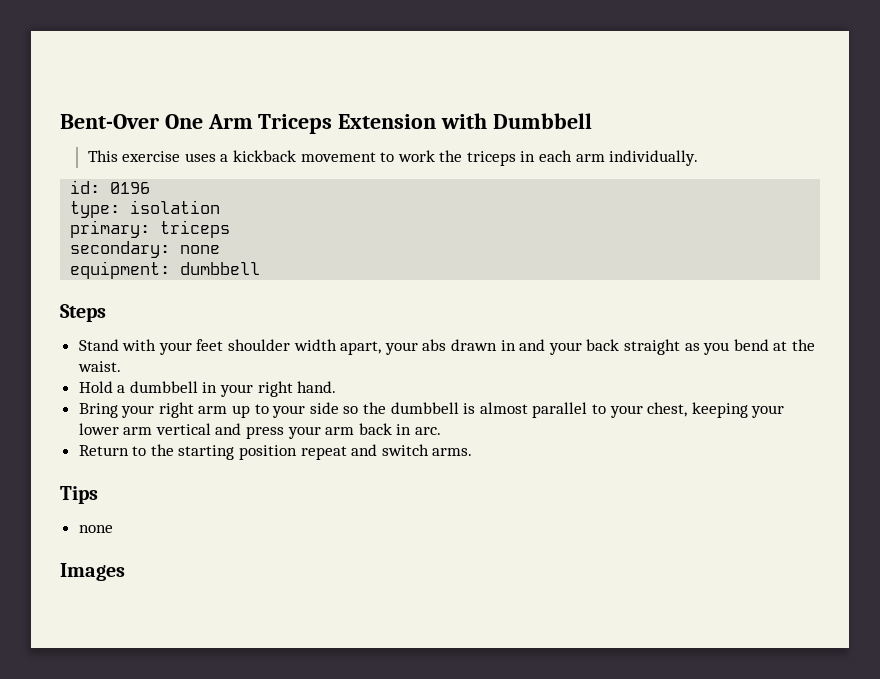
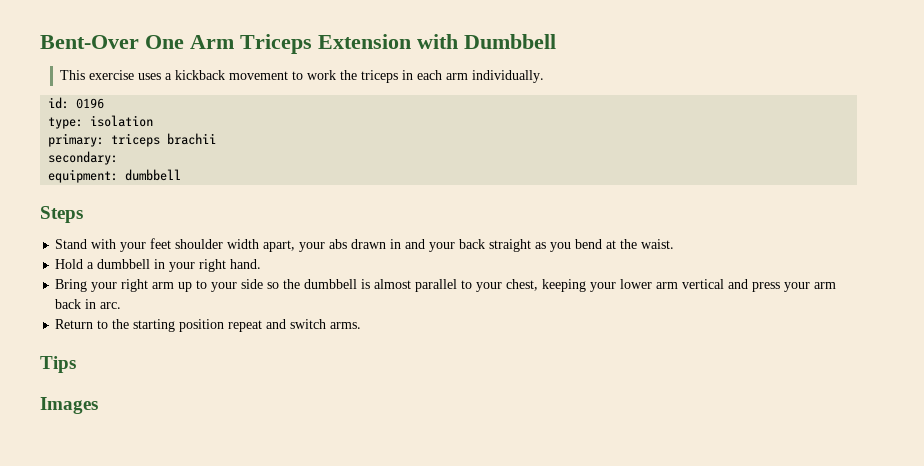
[70,241,221,258] // secondary: none -> [167,133,217,145] [48,151,119,165] brachii // secondary:
[78,525,113,533] // none -> (76, 364) none

